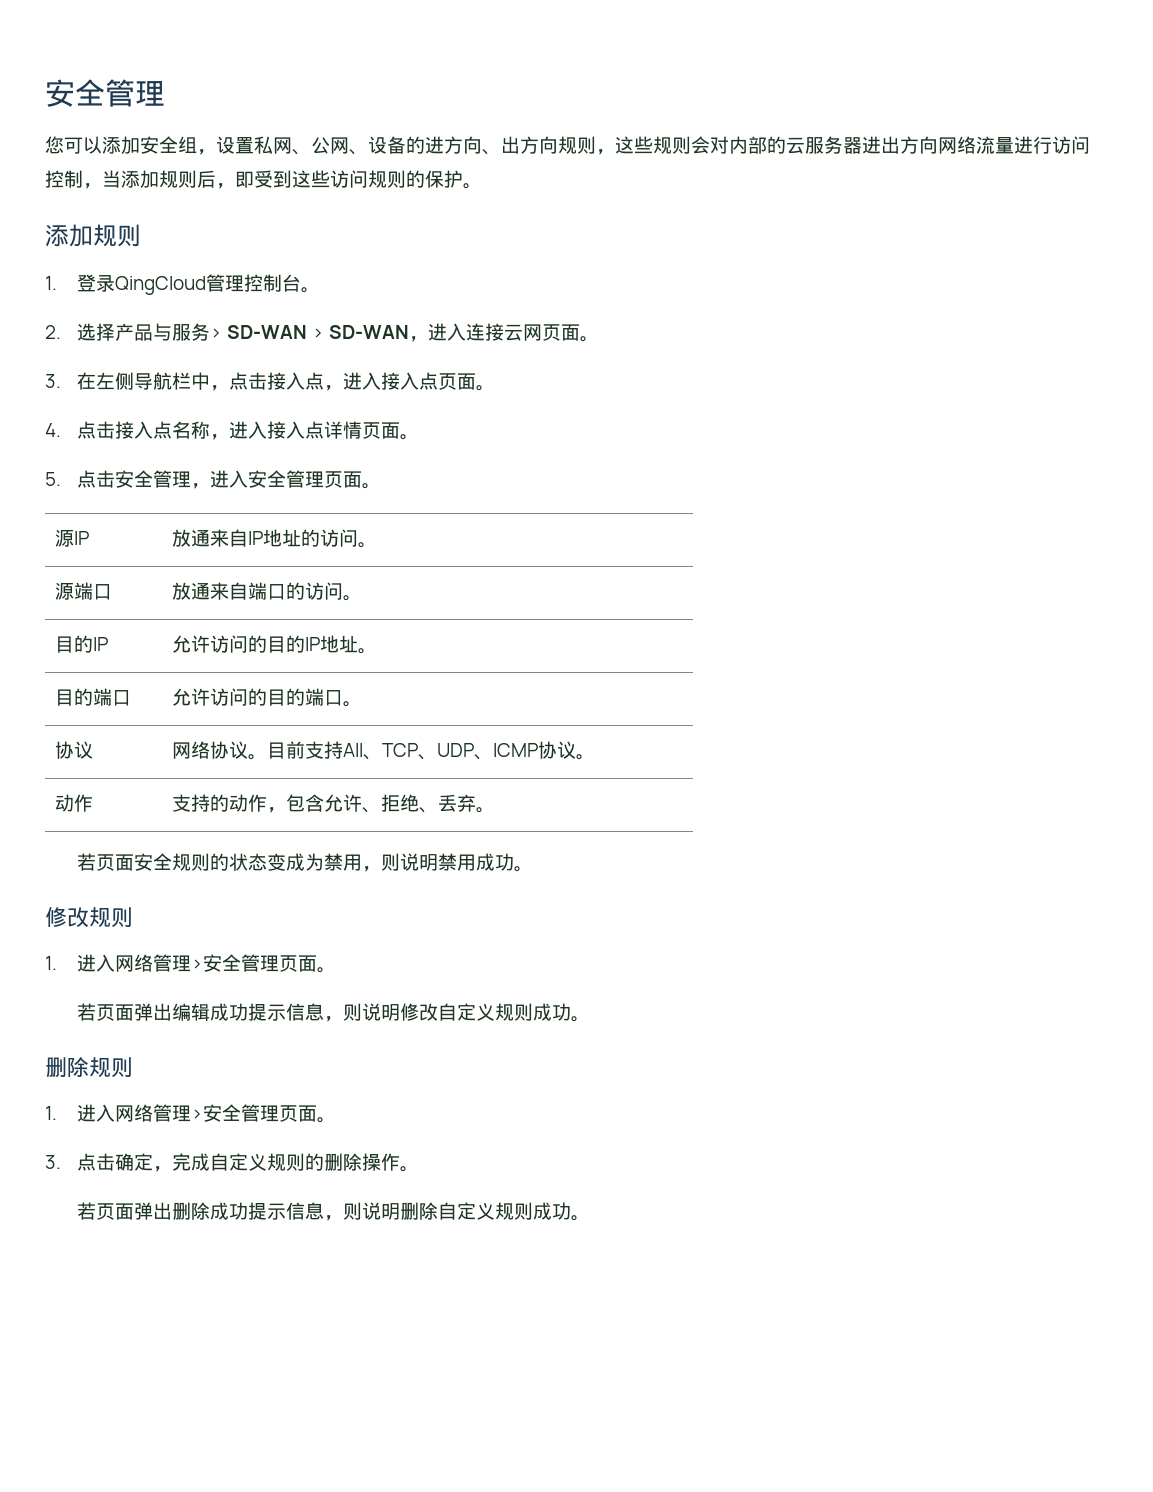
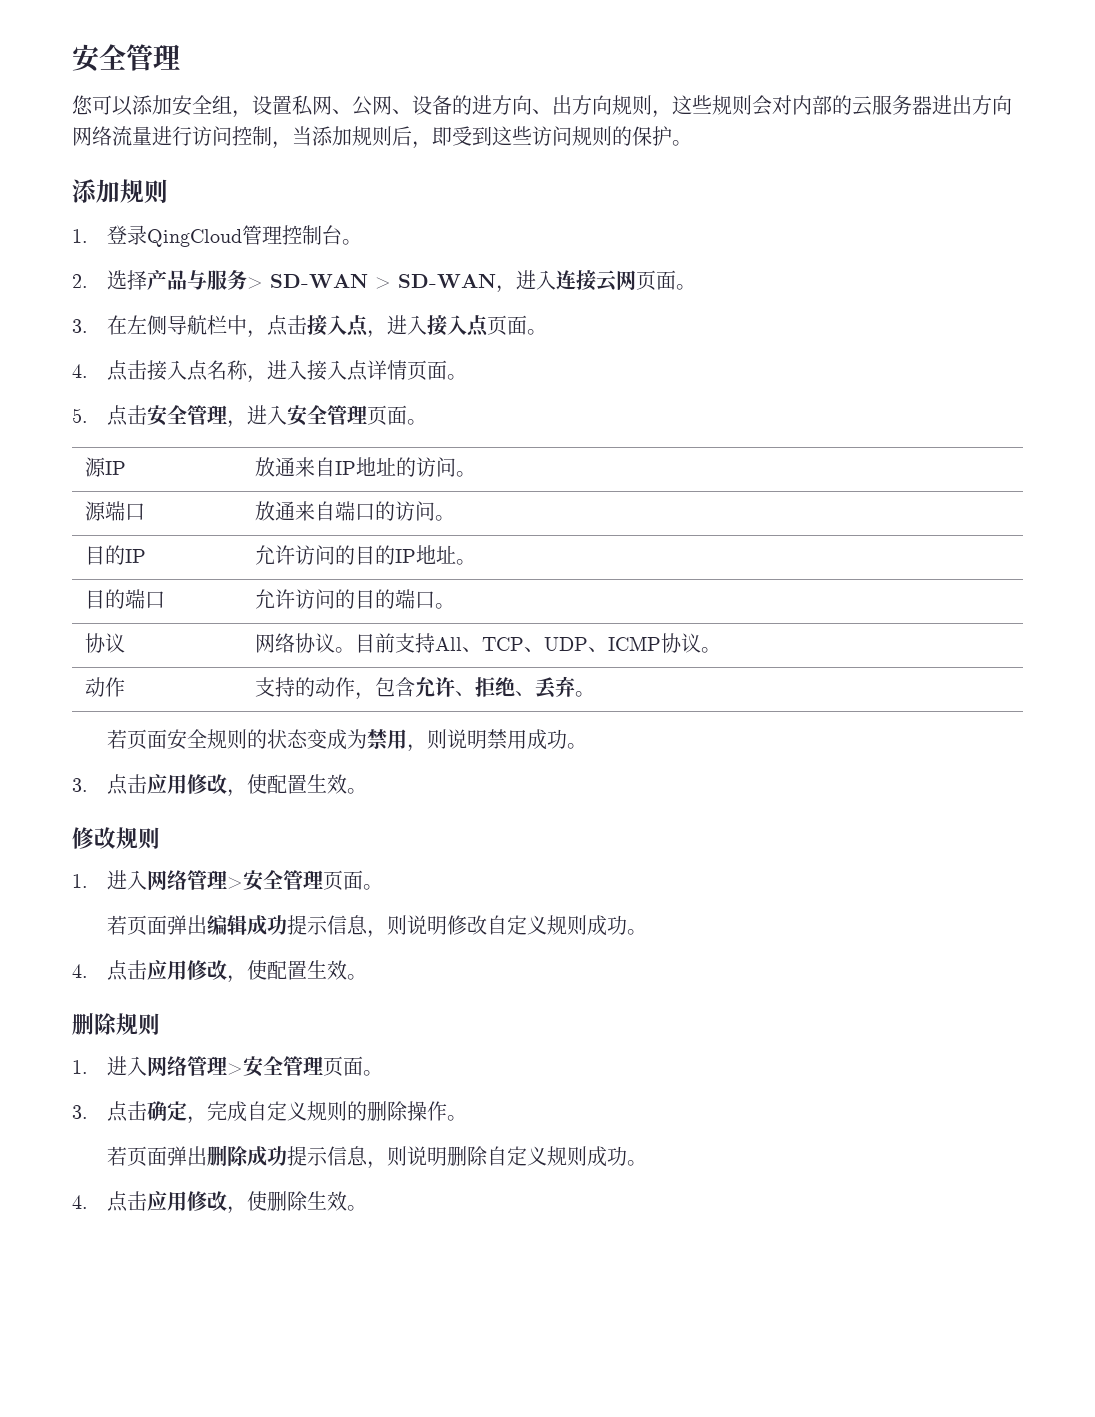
(533, 869) none -> [72,774,368,797] // 3.点击应用修改，使配置生效。
(590, 1019) none -> [72,960,368,983] // 4.点击应用修改，使配置生效。
(590, 1218) none -> [72,1191,368,1214] // 4.点击应用修改，使删除生效。

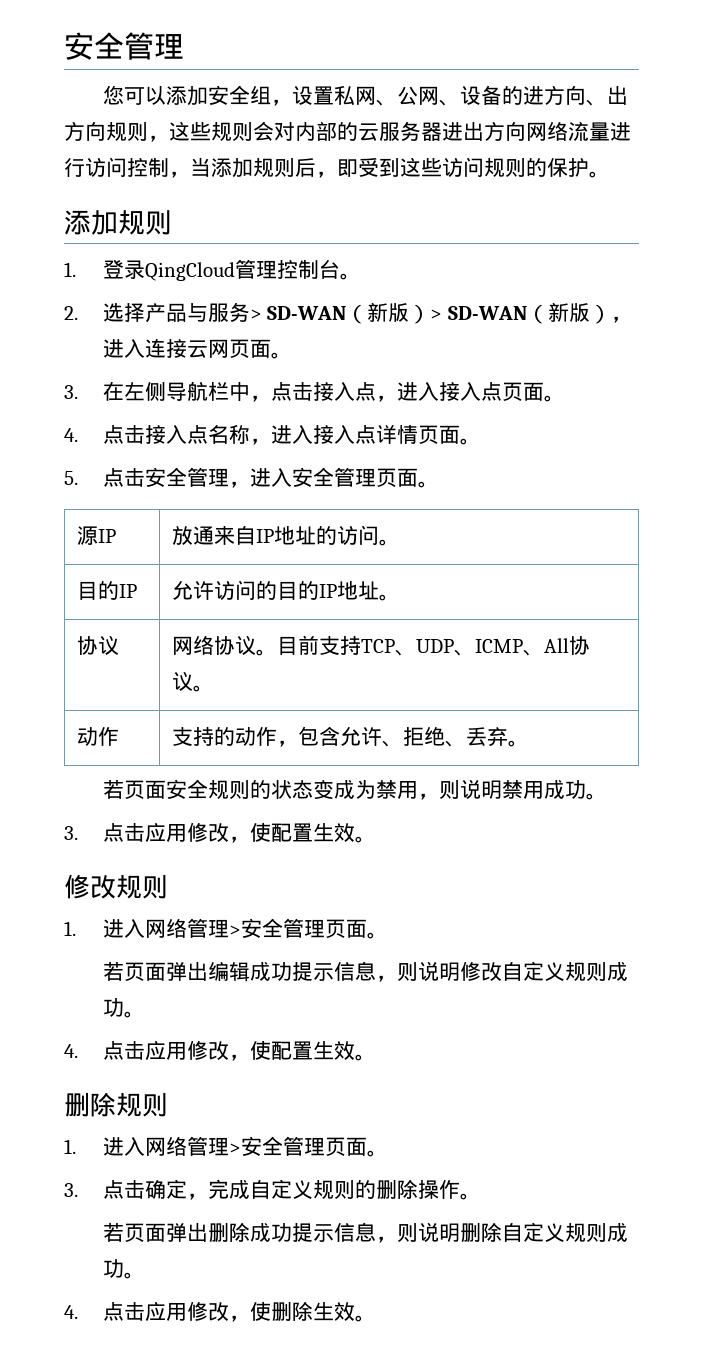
[375,274,497,289] > SD-WAN -> [346,302,611,324] （新版）> SD-WAN（新版）
[84,501,145,521] [254,501,455,521] // 源端口 | 放通来自端口的访问。 -> (401, 542) none
[84,589,165,609] [254,589,455,609] // 目的端口 | 允许访问的目的端口。 -> (401, 597) none
[434,637,482,652] All、 -> (362, 645) none
(661, 643) none -> [523,638,570,656] 、All

